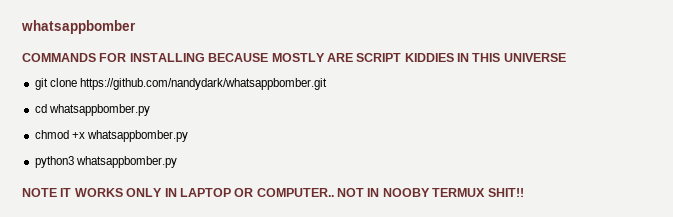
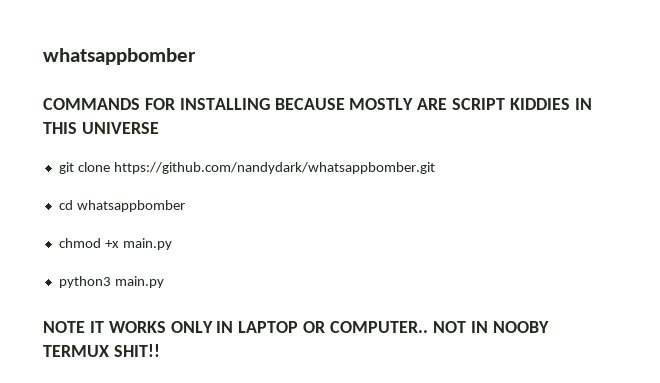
[48,104,150,116] whatsappbomber.py -> [76,200,185,212] whatsappbomber
[86,130,188,142] whatsappbomber.py -> [122,238,172,250] main.py
[75,156,177,168] whatsappbomber.py -> [114,276,164,288] main.py

